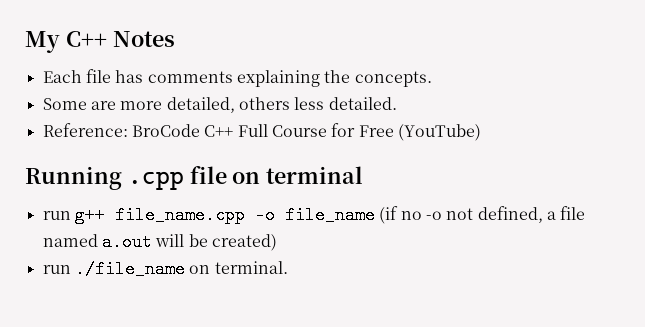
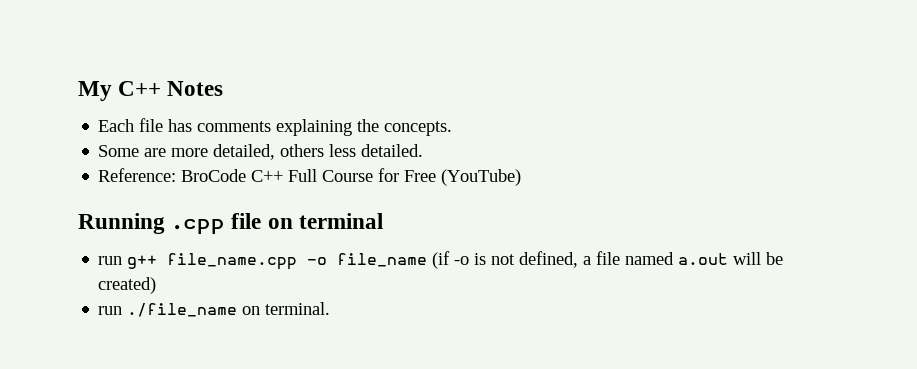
[400,211,442,220] no -o -> [454,253,487,265] -o is

